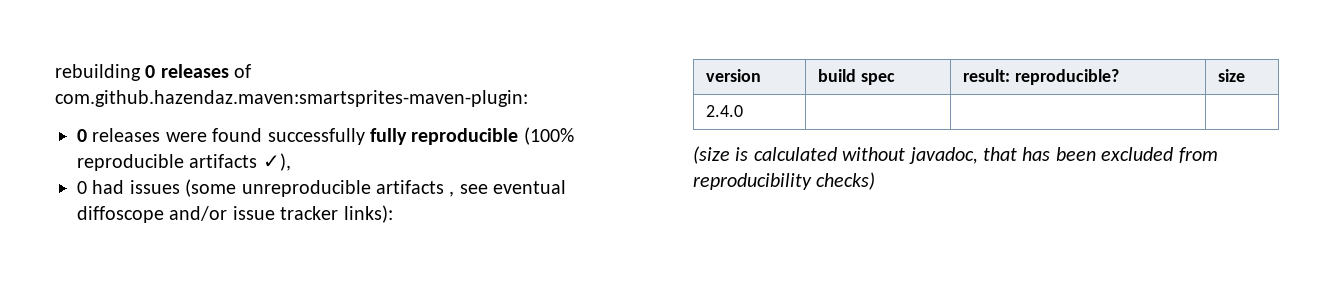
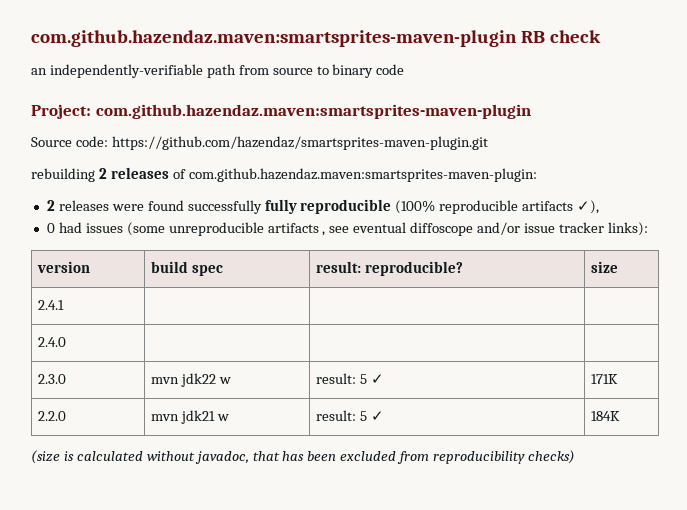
[55,64,156,81] rebuilding 0 -> [31,30,601,47] [31,64,405,78] [31,104,531,119] [31,136,488,150] [31,168,107,182] com.github.hazendaz.maven:smartsprites-maven-plugin RB check // an independently-verifiable path from source to binary code // Project: com.github.hazendaz.maven:smartsprites-maven-plugin // Source code: https://github.com/hazendaz/smartsprites-maven-plugin.git // rebuilding 2
[77,129,87,142] 0 -> [46,200,55,211] 2
(1245, 75) none -> [38,300,65,310] // 2.4.1 | | |
(743, 111) none -> [38,374,67,384] [151,373,232,387] [316,373,385,384] [591,374,619,384] [38,411,67,421] [151,410,230,424] [316,410,385,421] [591,411,621,421] // 2.3.0 | mvn jdk22 w | result: 5 ✓ | 171K // 2.2.0 | mvn jdk21 w | result: 5 ✓ | 184K

